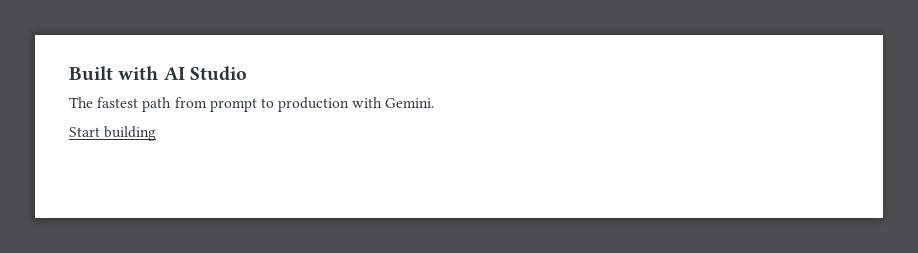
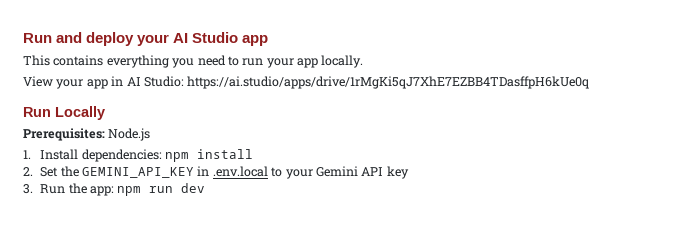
[69,66,247,81] [69,97,435,112] [69,126,157,141] Built with AI Studio // The fastest path from prompt to production with Gemini. // Start building -> [23,32,269,46] [23,55,364,68] [23,76,590,89] [23,106,105,120] [23,128,151,141] [23,149,254,162] [23,166,409,179] [23,183,206,196] Run and deploy your AI Studio app // This contains everything you need to run your app locally. // View your app in AI Studio: https://ai.studio/apps/drive/1rMgKi5qJ7XhE7EZBB4TDasffpH6kUe0q // Run Locally // Prerequisites: Node.js // 1. Install dependencies: npm install // 2. Set the GEMINI_API_KEY in .env.local to your Gemini API key // 3. Run the app: npm run dev

